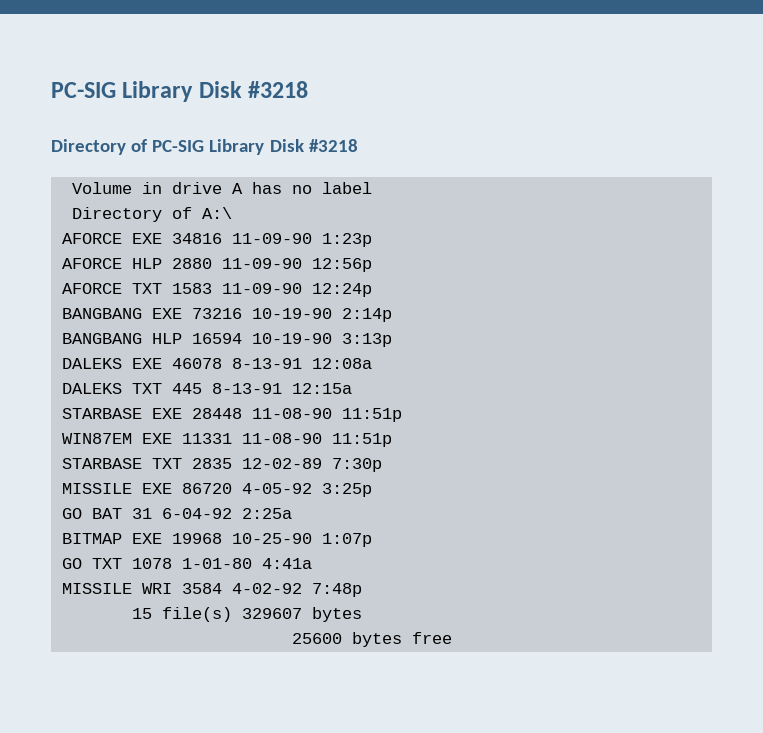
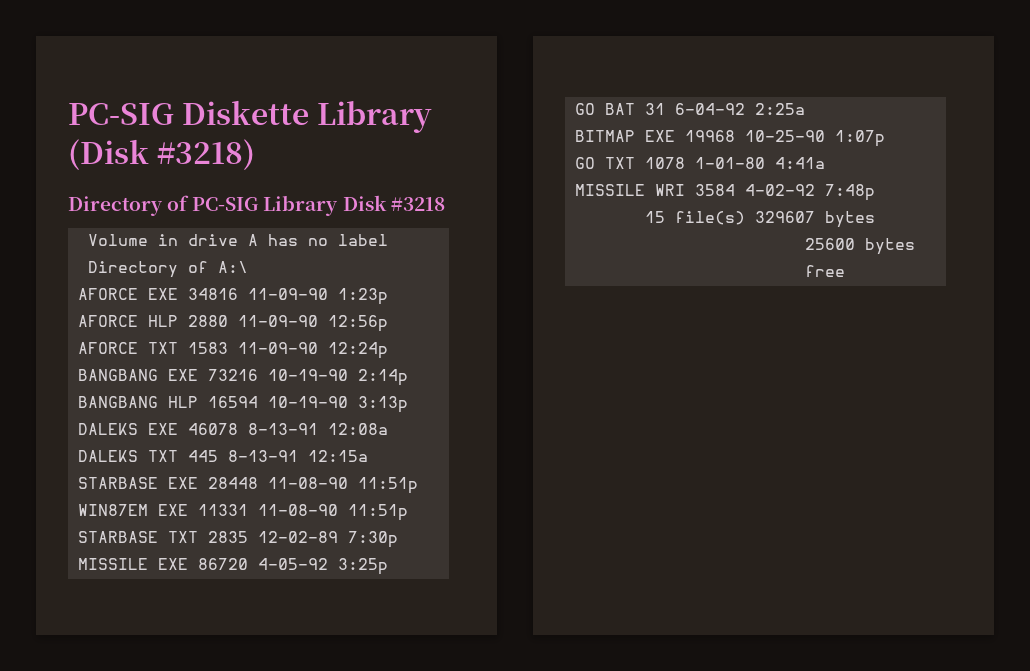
[51,81,309,102] PC-SIG Library Disk #3218 -> [68,100,433,133] [68,139,256,170] PC-SIG Diskette Library (Disk #3218)

